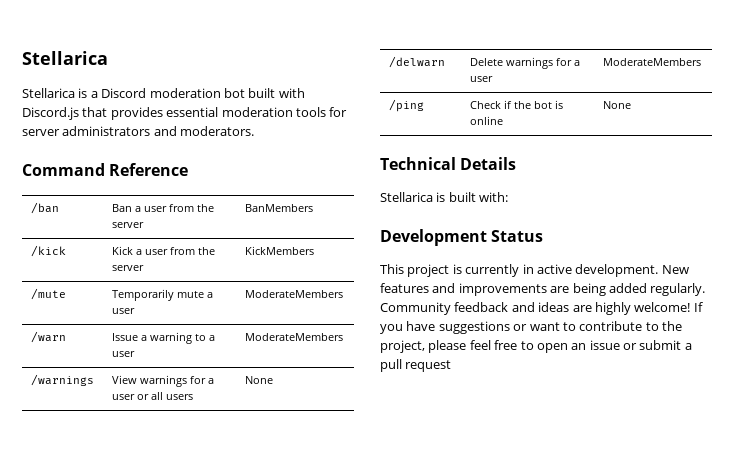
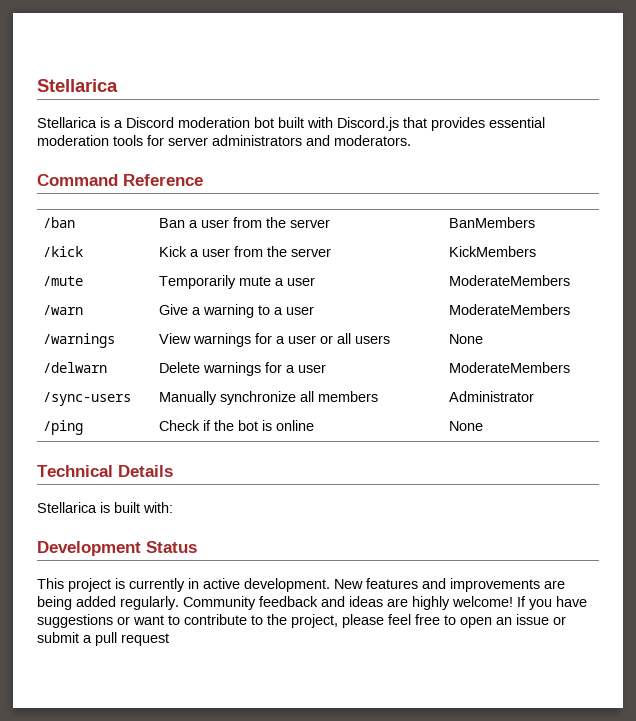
[111,333,138,341] Issue -> [159,304,189,315] Give
(701, 62) none -> [43,392,132,406] [159,391,379,405] [449,391,535,402] // /sync-users | Manually synchronize all members | Administrator

